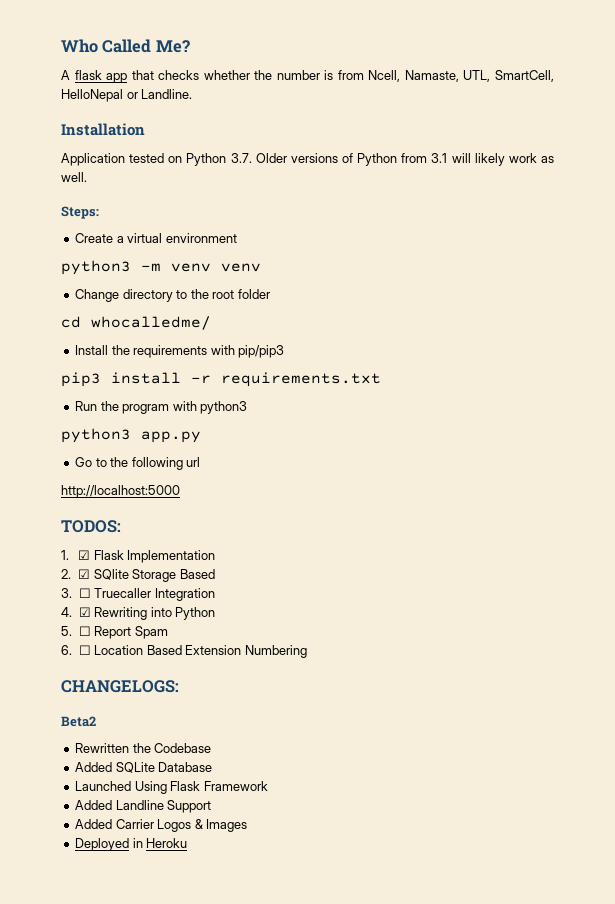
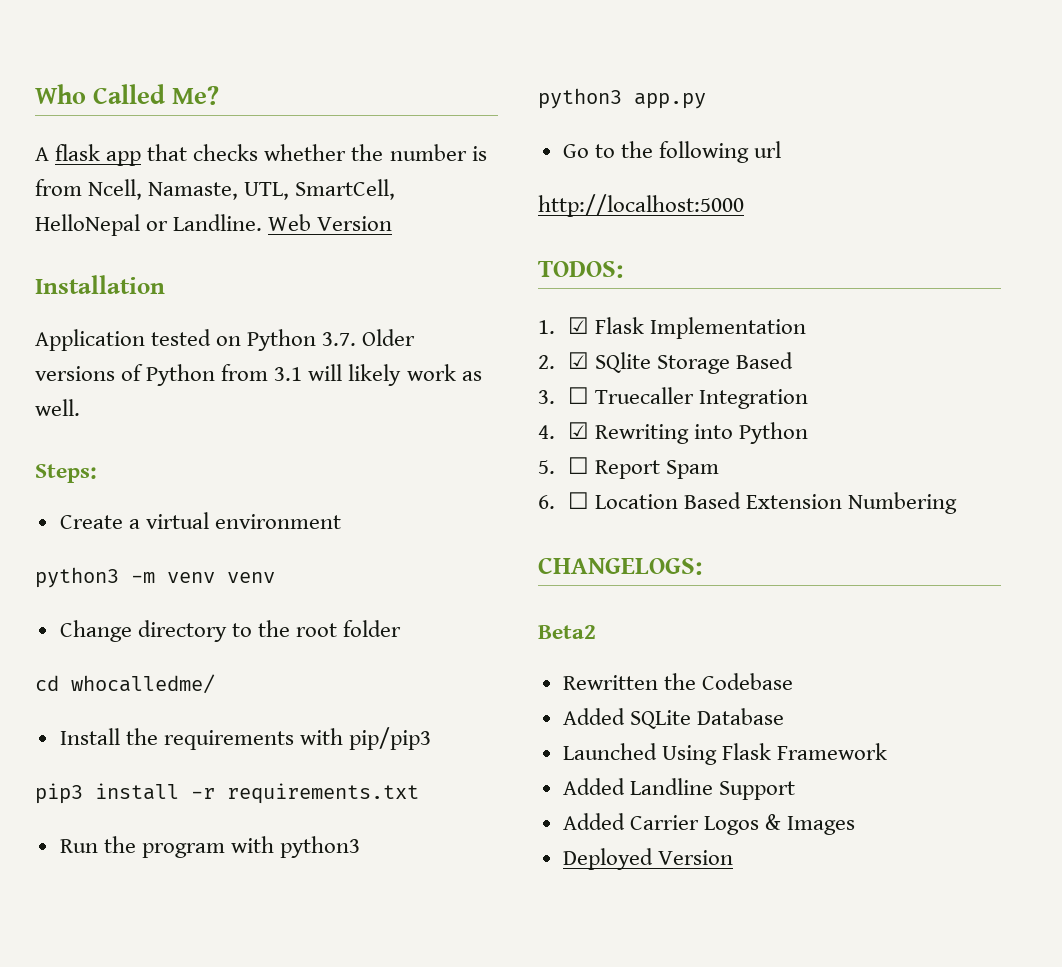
(193, 94) none -> [268,214,393,231] Web Version
[132,838,188,848] in Heroku -> [657,850,733,865] Version

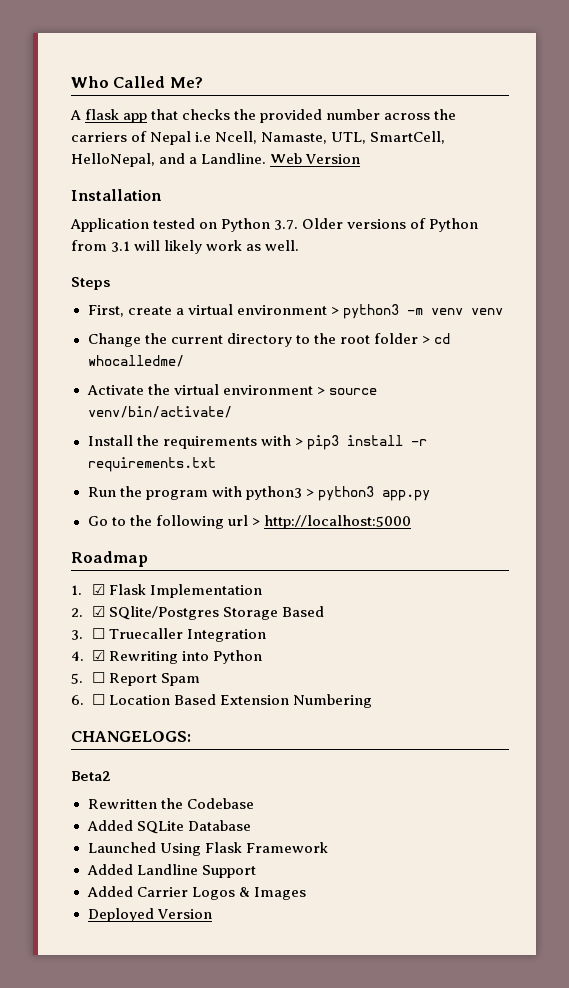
[264,144,487,161] [35,179,82,196] whether the number is from -> [234,109,457,123] [71,131,212,145] the provided number across the carriers of Nepal i.e
[35,214,169,236] HelloNepal or -> [71,153,198,167] HelloNepal, and a
[35,464,97,483] [59,515,123,529] Steps: // Create -> [71,277,110,290] [87,305,172,317] Steps // First, create
(341, 521) // -> [330,307,339,315] >
(132, 631) none -> [144,333,223,344] the current
(402, 628) // -> [421,336,430,344] >
(215, 684) none -> [86,384,377,395] [87,406,232,418] // Activate the virtual environment > source venv/bin/activate/
[349,727,432,750] pip/pip3 // -> [294,438,303,446] >
(361, 847) // -> [305,489,314,497] >
(782, 149) // -> [251,518,260,526] >
[538,261,623,278] TODOS: -> [71,551,148,567] Roadmap
[594,352,651,373] SQlite -> [109,606,220,620] SQlite/Postgres

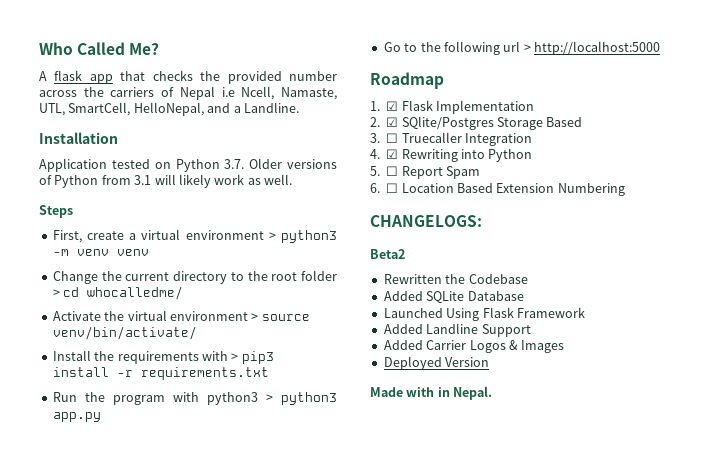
[270,153,361,164] Web Version -> (299, 107) none
(212, 914) none -> [370,386,493,400] // Made with in Nepal.

